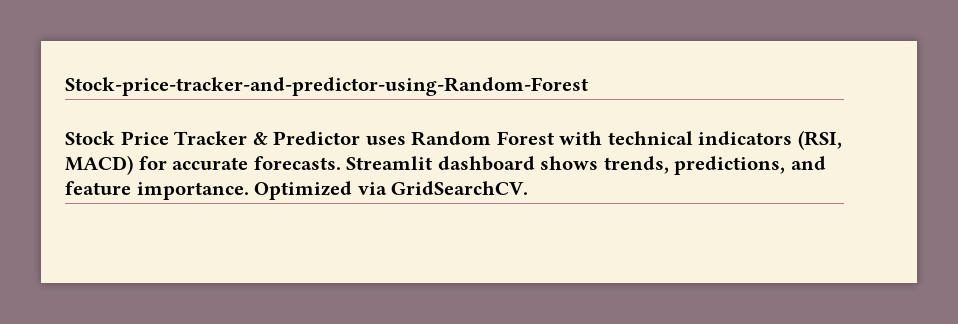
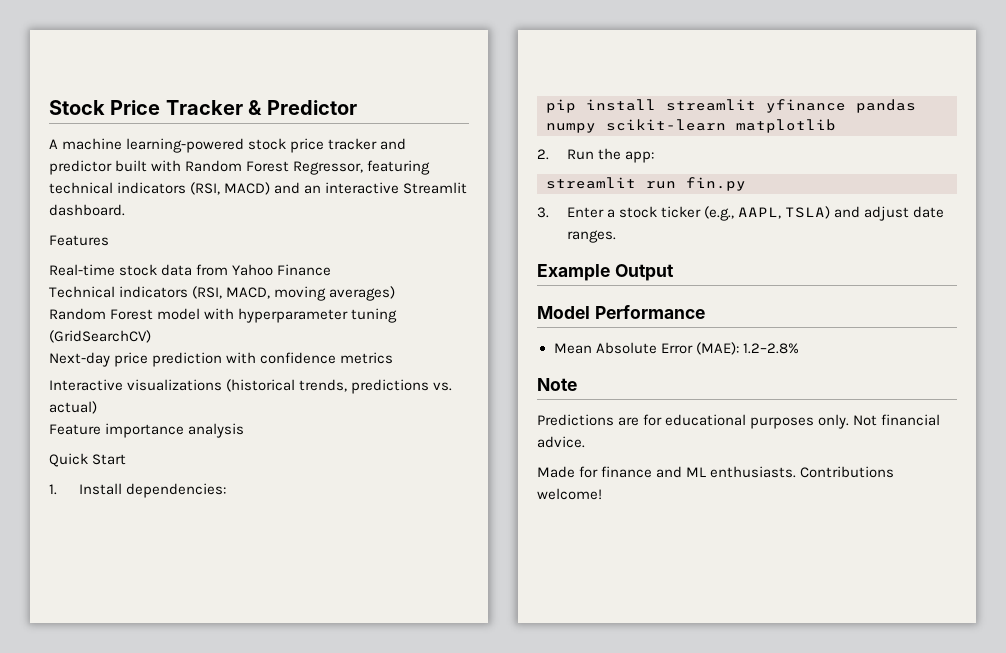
[65,77,588,96] Stock-price-tracker-and-predictor-using-Random-Forest // -> (49, 107) none
[365,130,842,150] [65,155,826,175] [65,181,529,200] uses Random Forest with technical indicators (RSI, MACD) for accurate forecasts. Streamlit dashboard shows trends, predictions, and feature importance. Optimized via GridSearchCV. -> [49,138,407,153] [49,160,431,175] [49,182,468,195] [49,204,125,216] [49,235,109,246] [49,264,332,276] [49,286,396,301] [49,308,398,323] [49,330,151,343] [49,352,394,367] [49,379,453,394] [49,401,97,414] [49,423,245,438] [49,453,127,467] [49,483,226,498] [546,99,916,113] [546,119,836,133] [537,148,654,163] [546,177,746,191] [537,206,945,221] [566,230,616,243] [537,264,674,281] [537,305,705,319] [553,342,799,355] [537,378,577,391] [537,414,941,429] [537,436,585,448] [537,466,895,478] [537,488,602,500] // A machine learning-powered stock price tracker and predictor built with Random Forest Regressor, featuring technical indicators (RSI, MACD) and an interactive Streamlit dashboard. // Features // Real-time stock data from Yahoo Finance // Technical indicators (RSI, MACD, moving averages) // Random Forest model with hyperparameter tuning (GridSearchCV) // Next-day price prediction with confidence metrics // Interactive visualizations (historical trends, predictions vs. actual) // Feature importance analysis // Quick Start // 1. Install dependencies: // pip install streamlit yfinance pandas numpy scikit-learn matplotlib // 2. Run the app: // streamlit run fin.py // 3. Enter a stock ticker (e.g., AAPL, TSLA) and adjust date ranges. // Example Output // Model Performance // Mean Absolute Error (MAE): 1.2–2.8% // Note // Predictions are for educational purposes only. Not financial advice. // Made for finance and ML enthusiasts. Contributions welcome!

